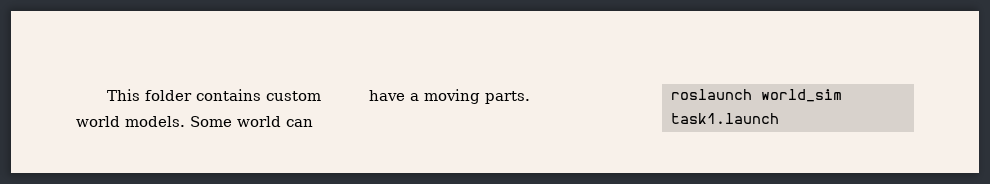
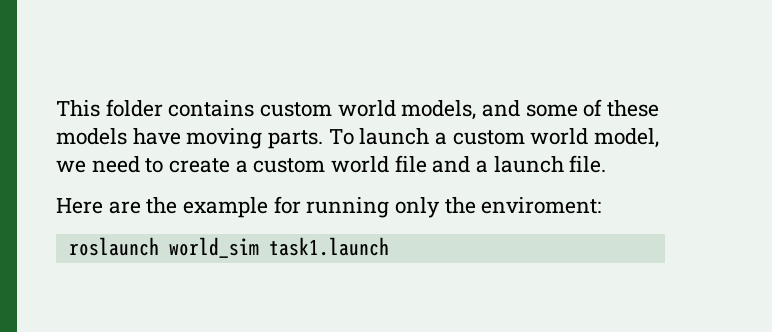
[125,116,313,127] [369,89,530,104] models. Some world can have a moving parts. -> [401,99,660,120] [56,128,660,149] [56,155,607,173] [56,196,602,218] models, and some of these models have moving parts. To launch a custom world model, we need to create a custom world file and a launch file. // Here are the example for running only the enviroment:

